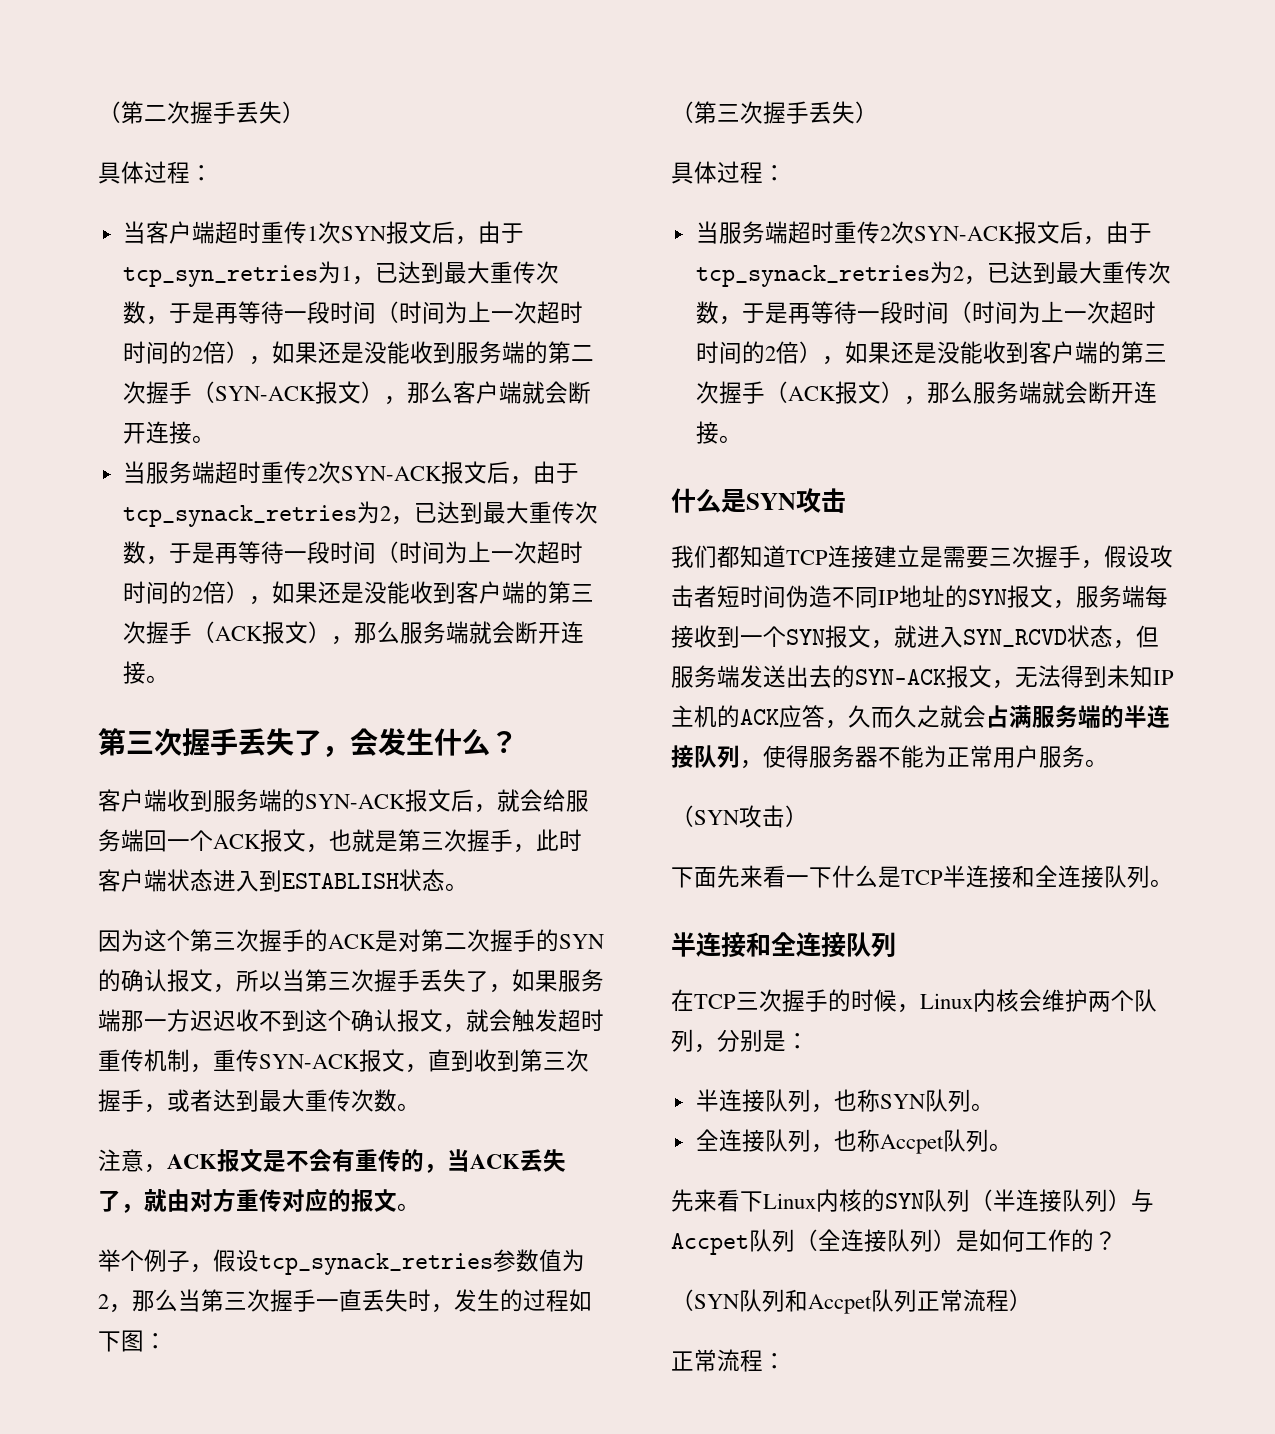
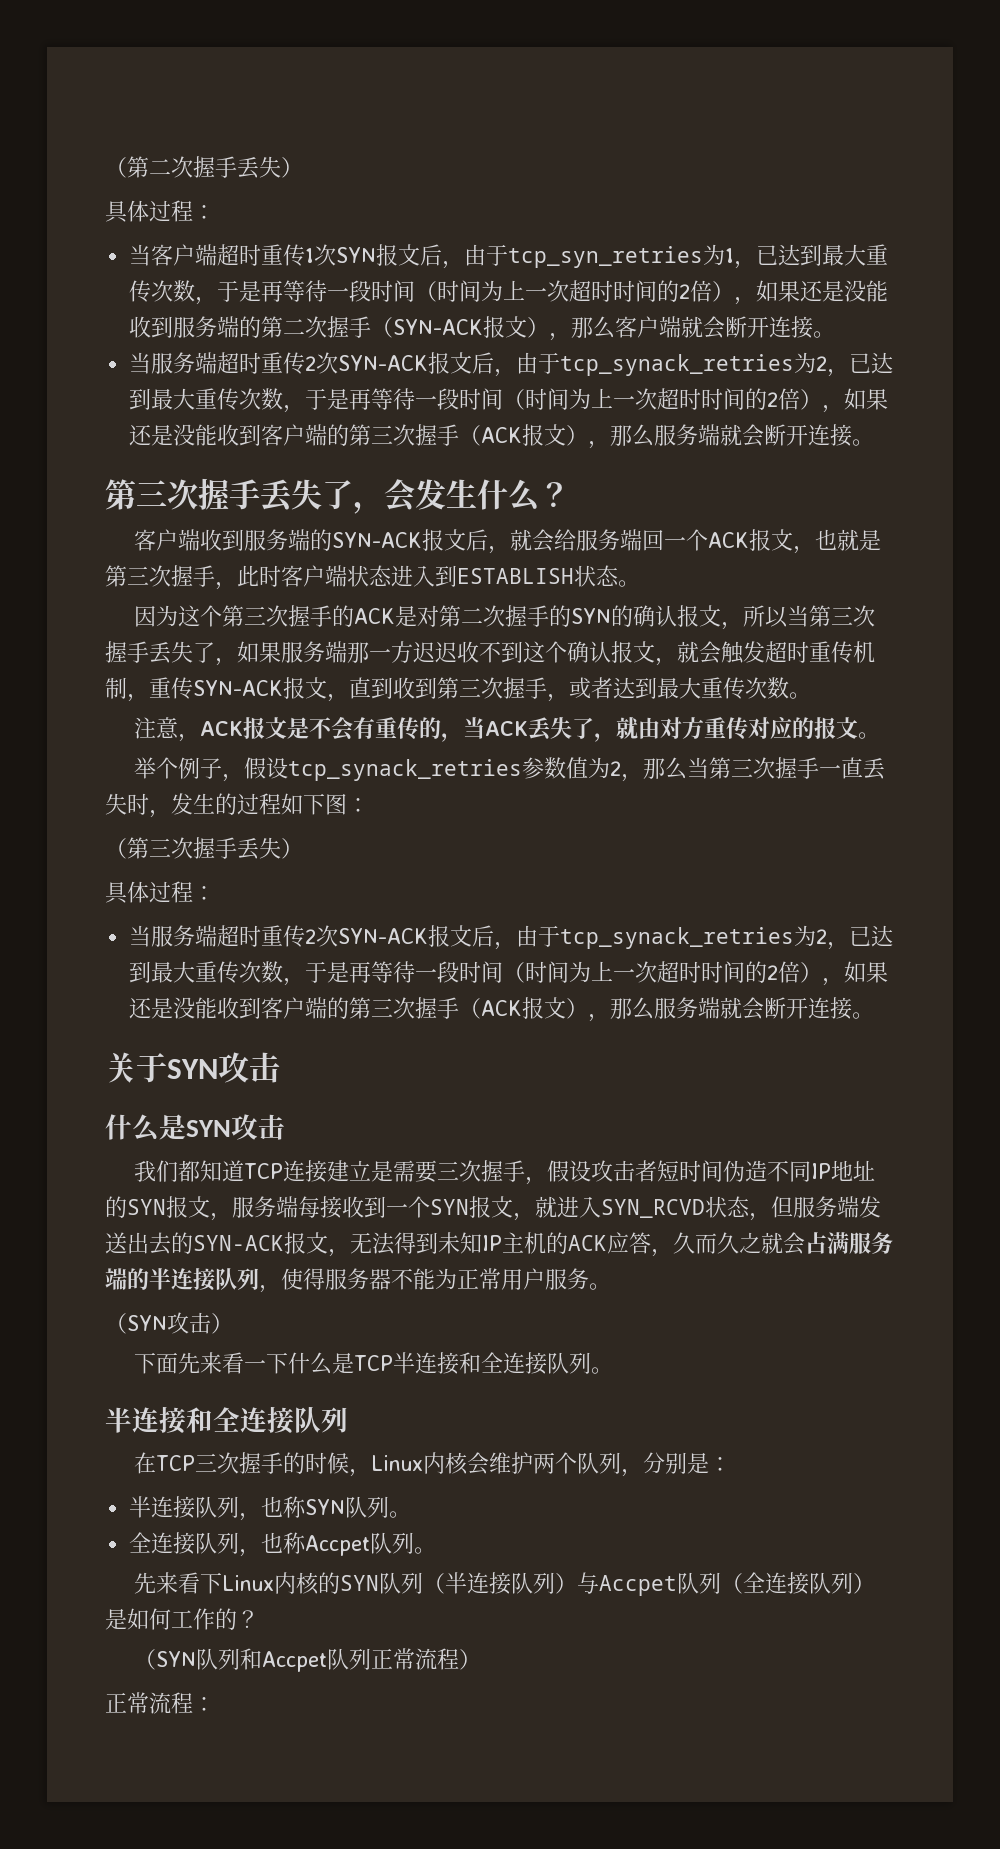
(742, 439) none -> [105,1052,280,1083] // 关于SYN攻击

